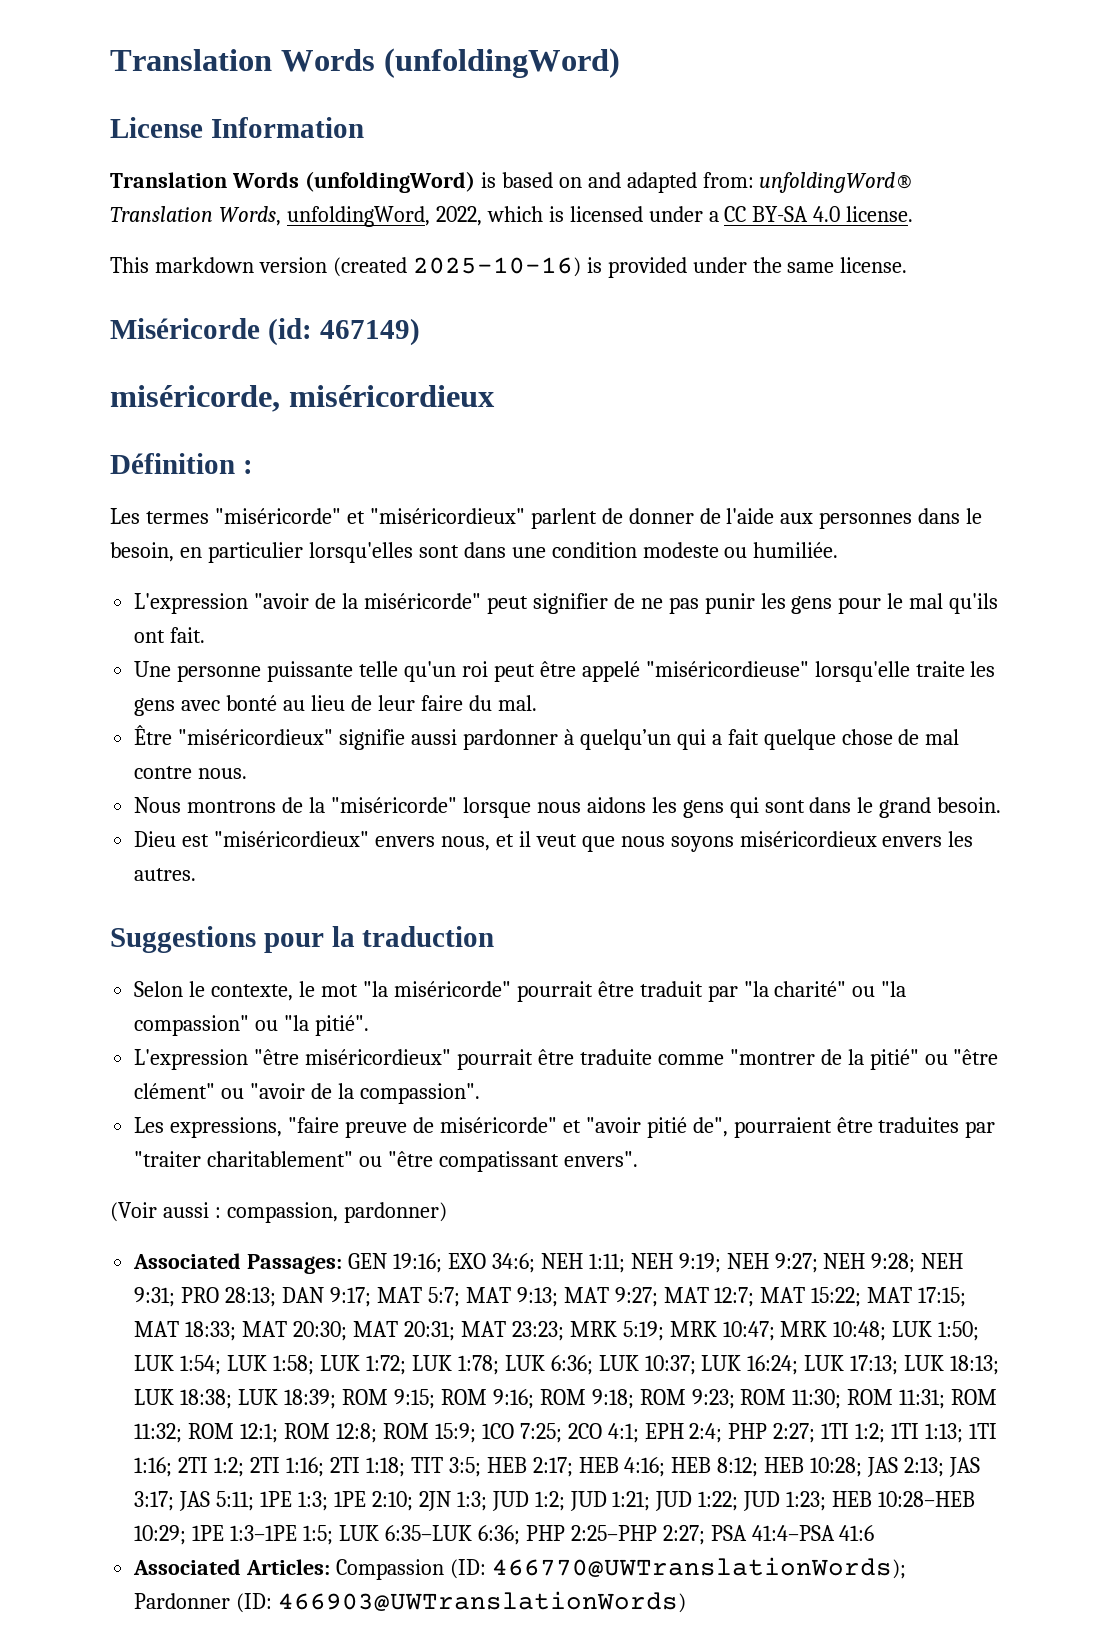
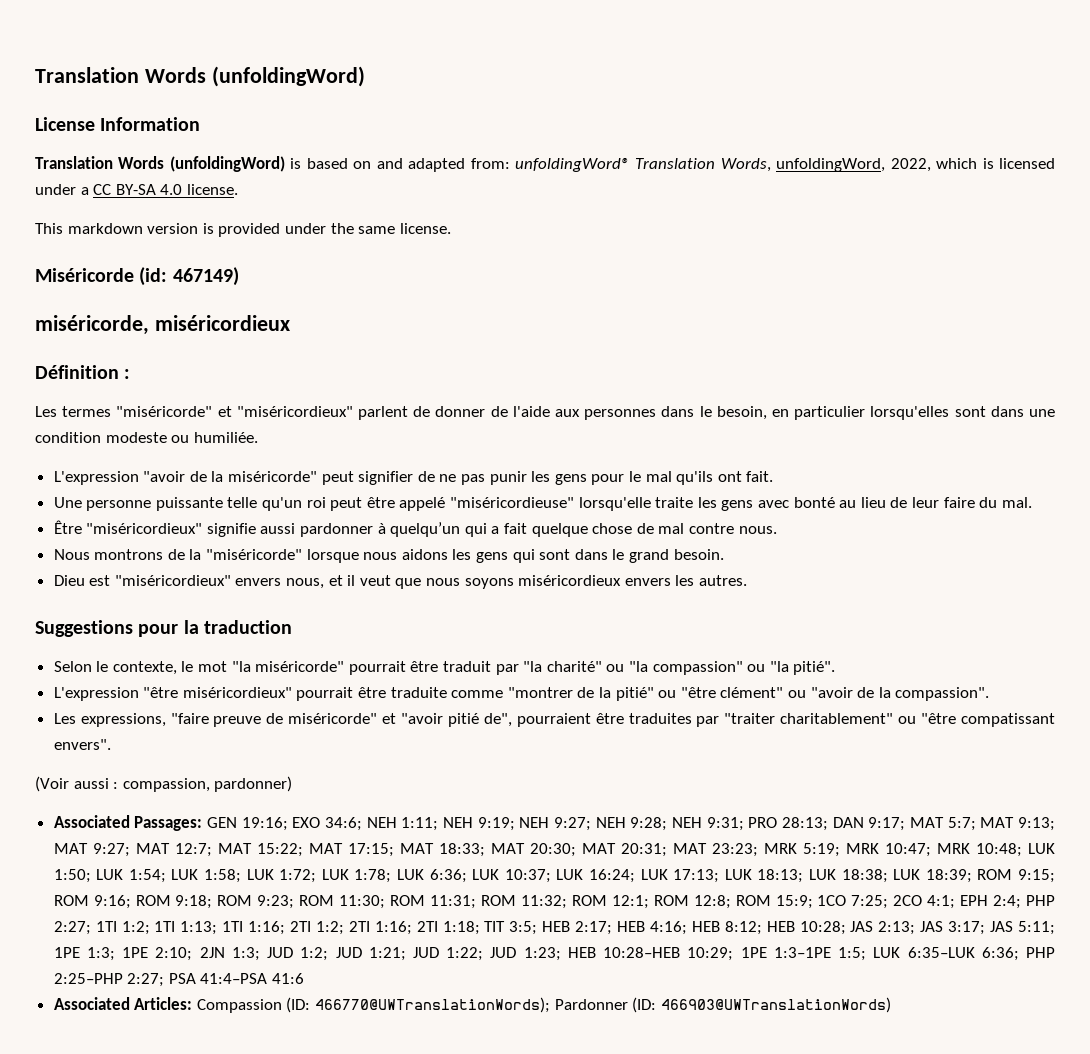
[332,257,581,277] (created 2025-10-16) -> (199, 228) none

